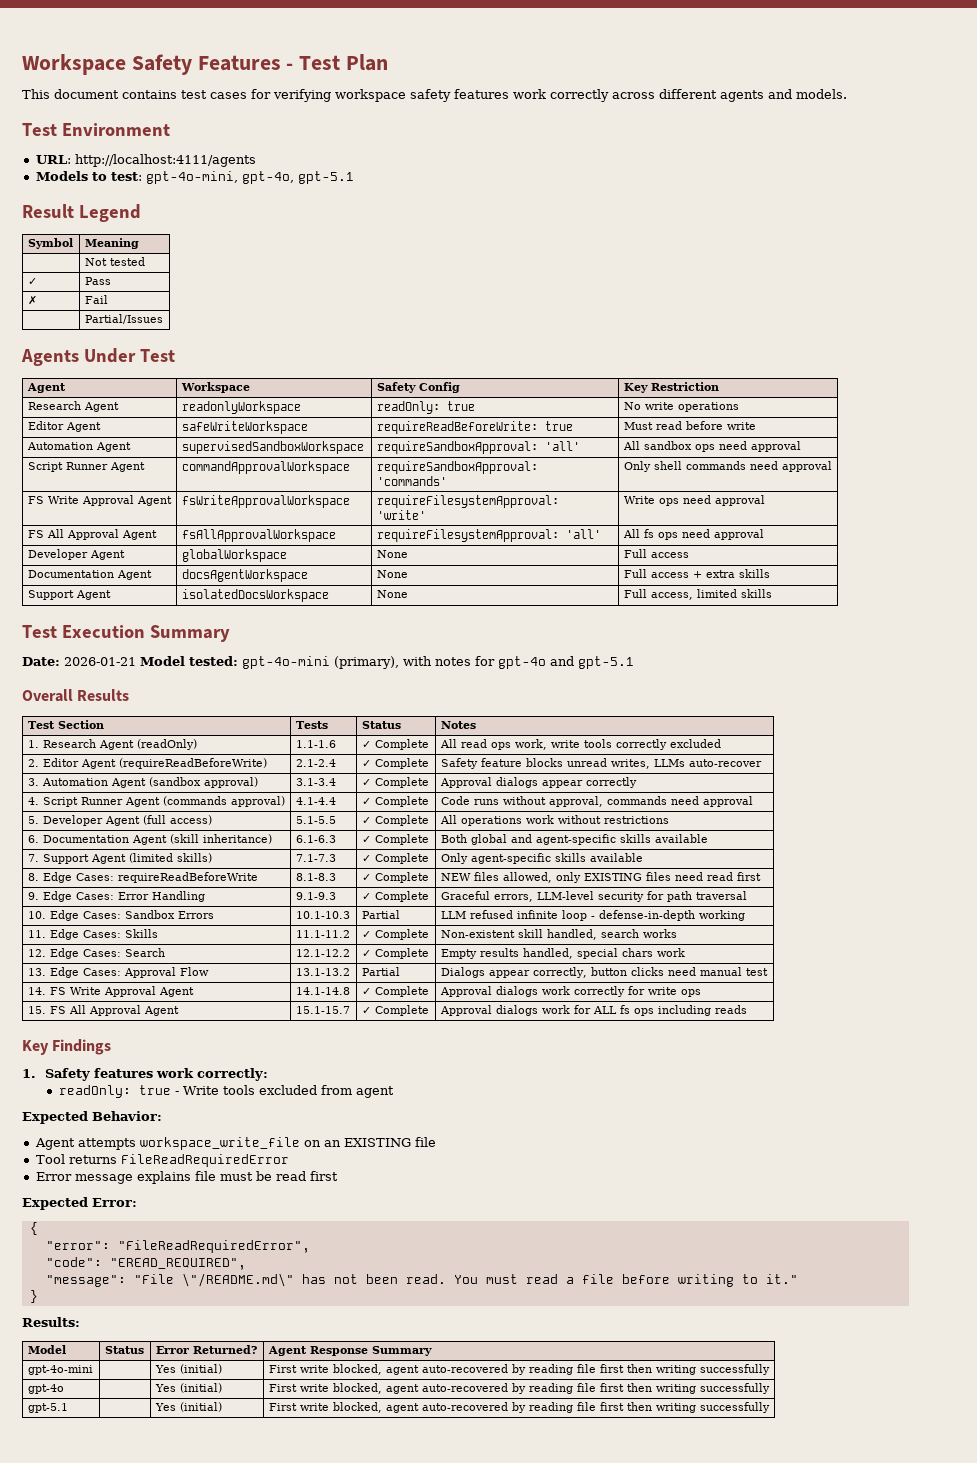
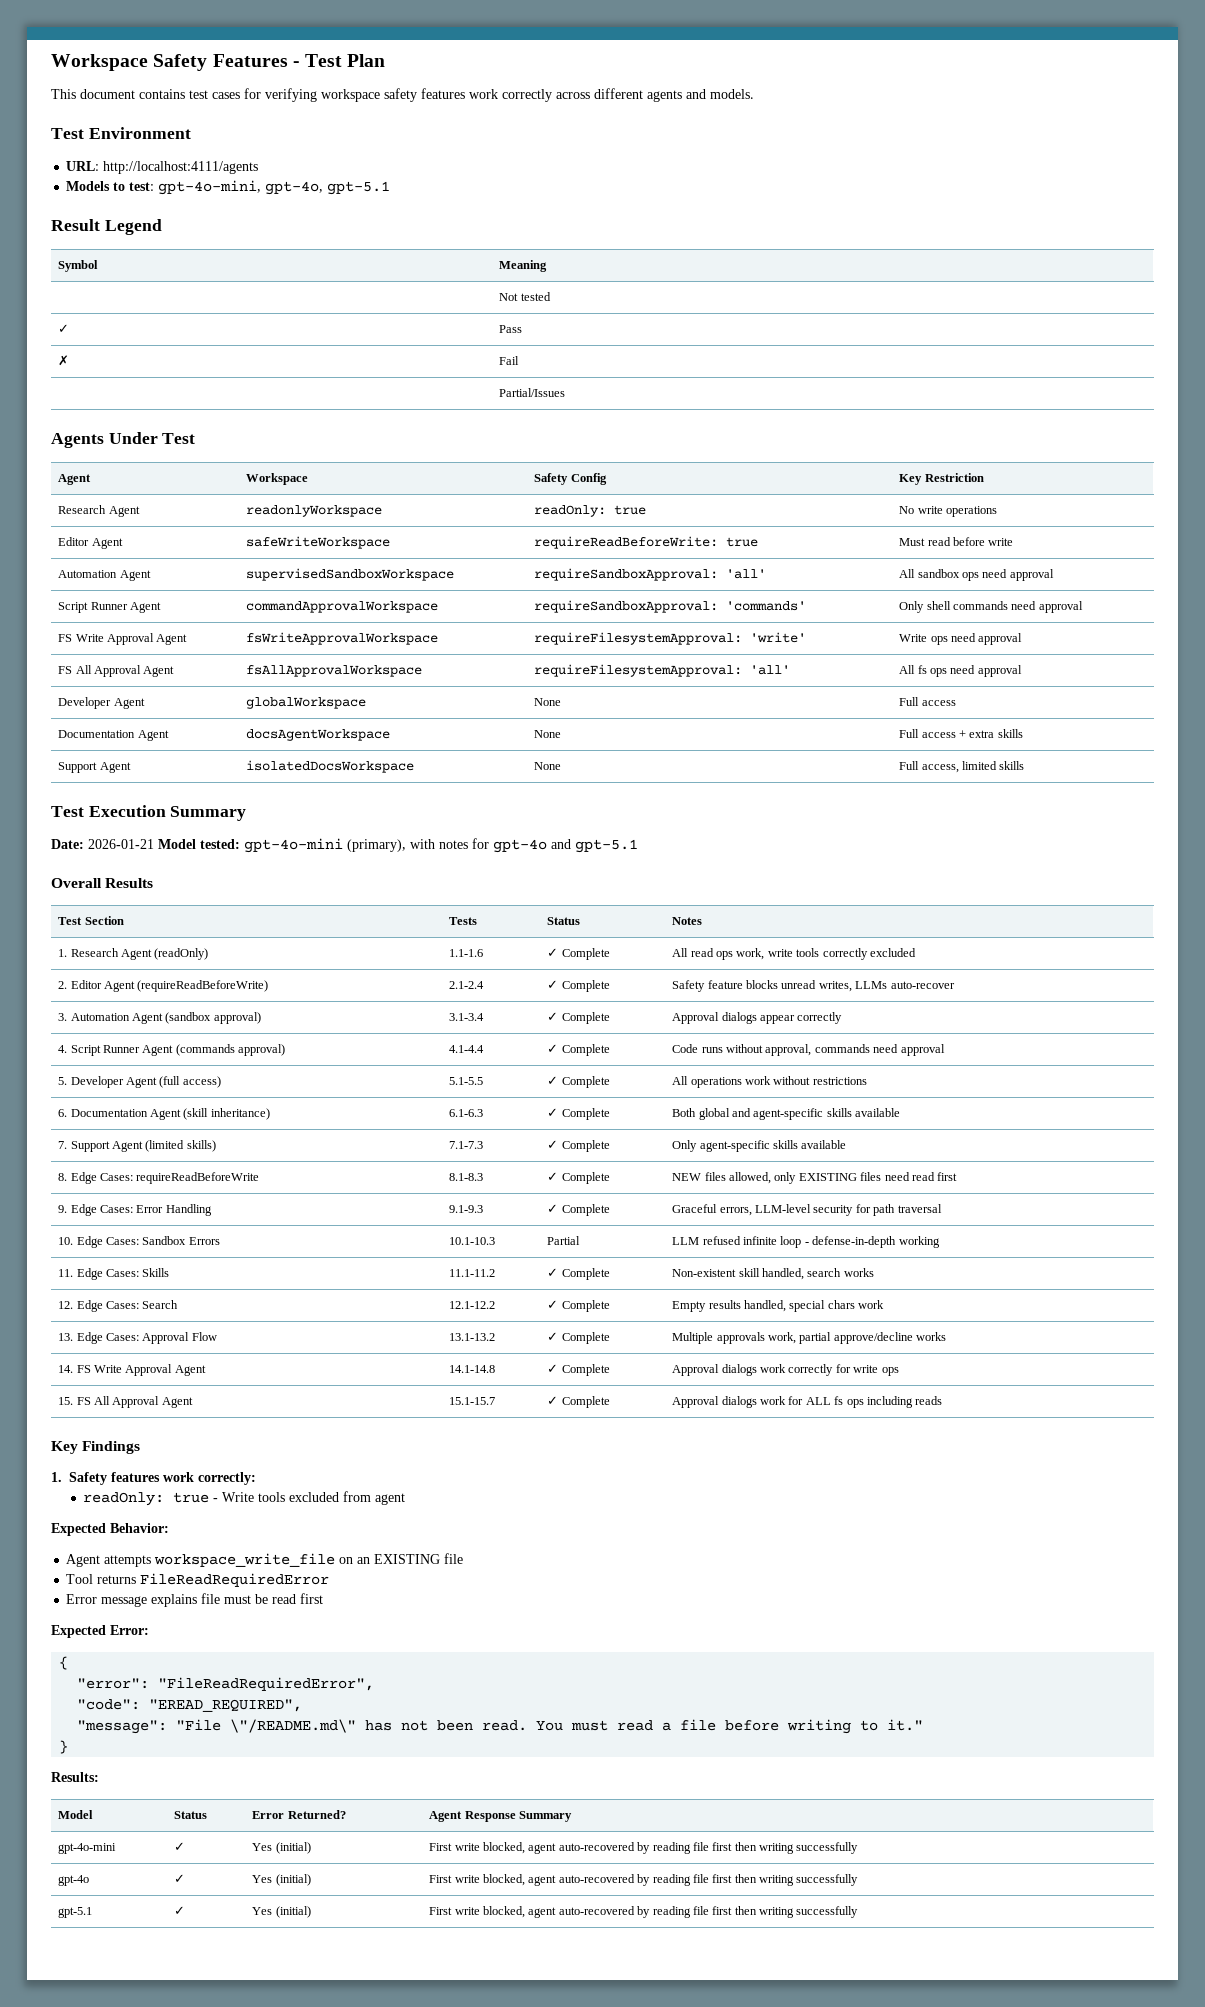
[361,967,400,976] [440,967,768,978] Partial | Dialogs appear correctly, button clicks need manual test -> [547,1332,610,1344] [672,1332,947,1344] ✓ Complete | Multiple approvals work, partial approve/decline works
(93, 1370) none -> [174,1842,186,1851] ✓
(64, 1389) none -> [174,1874,186,1883] ✓
(68, 1408) none -> [174,1906,186,1915] ✓

